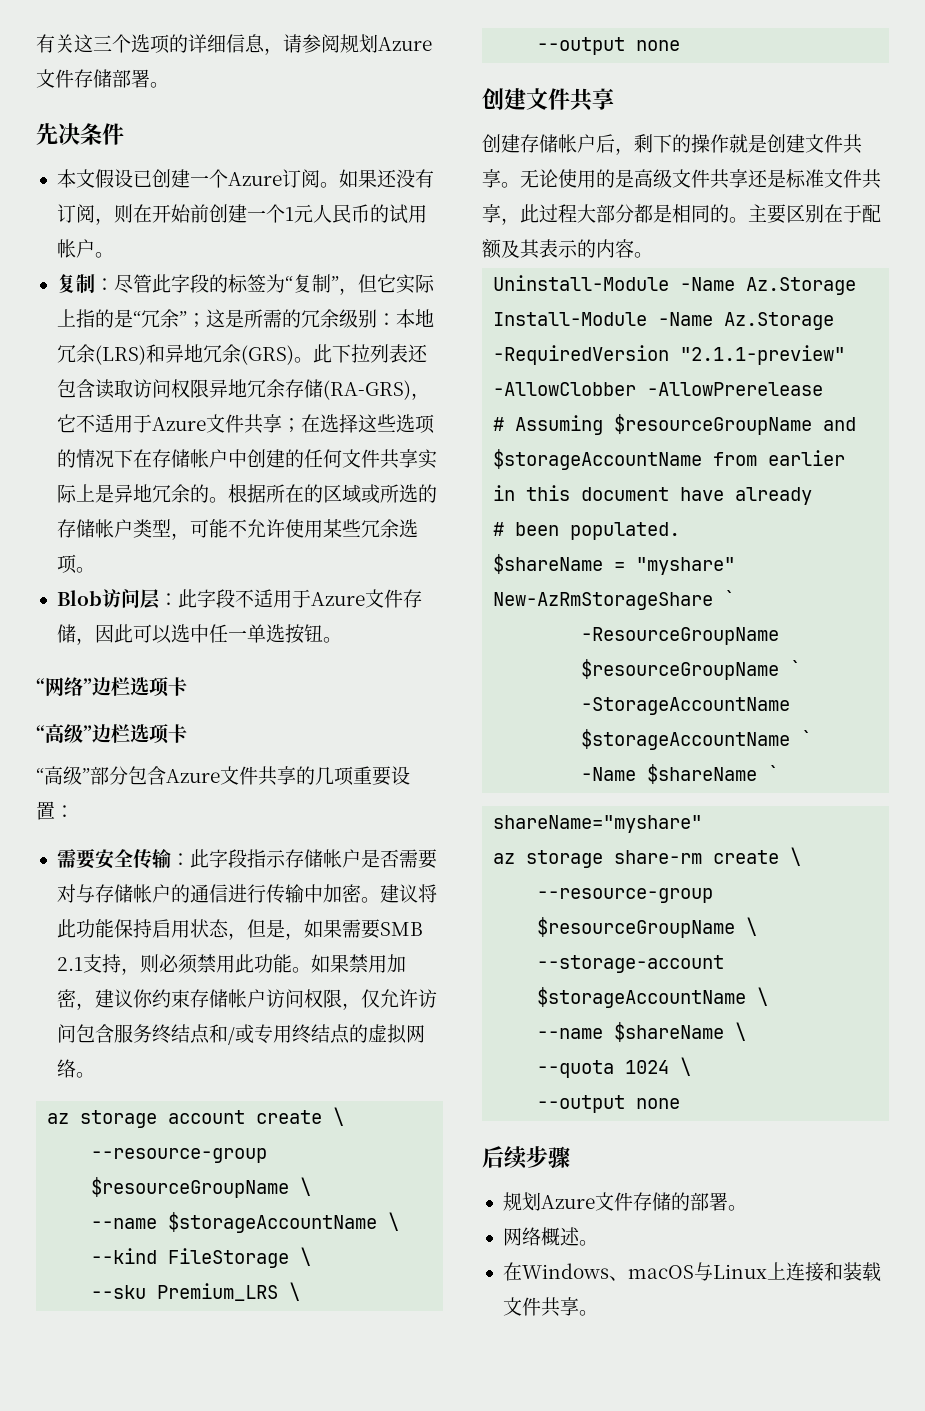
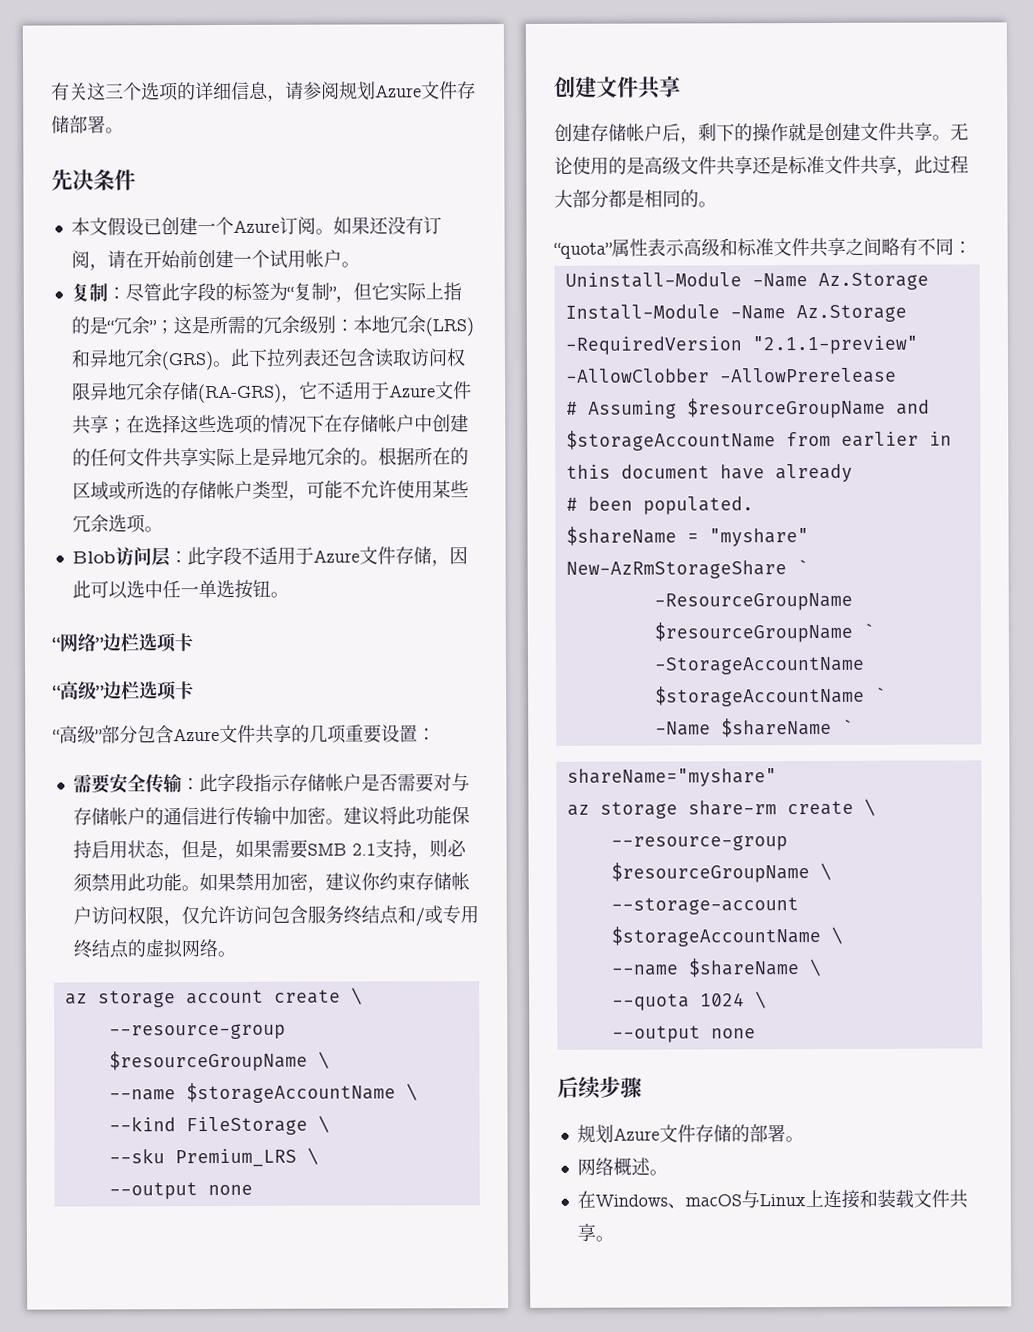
[113,204,133,223] 则 -> [106,250,126,269] 请
[284,204,389,223] 1元人民币的 -> (270, 258) none
[748,204,881,224] [482,239,653,259] 主要区别在于配额及其表示的内容。 -> [553,237,972,259] // “quota”属性表示高级和标准文件共享之间略有不同：

